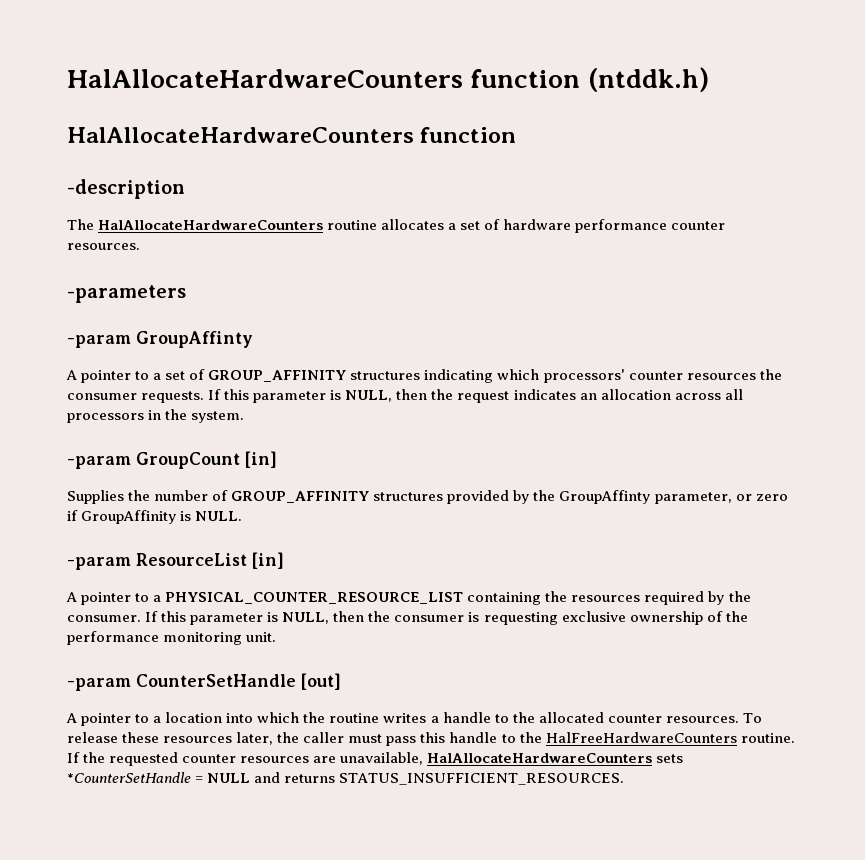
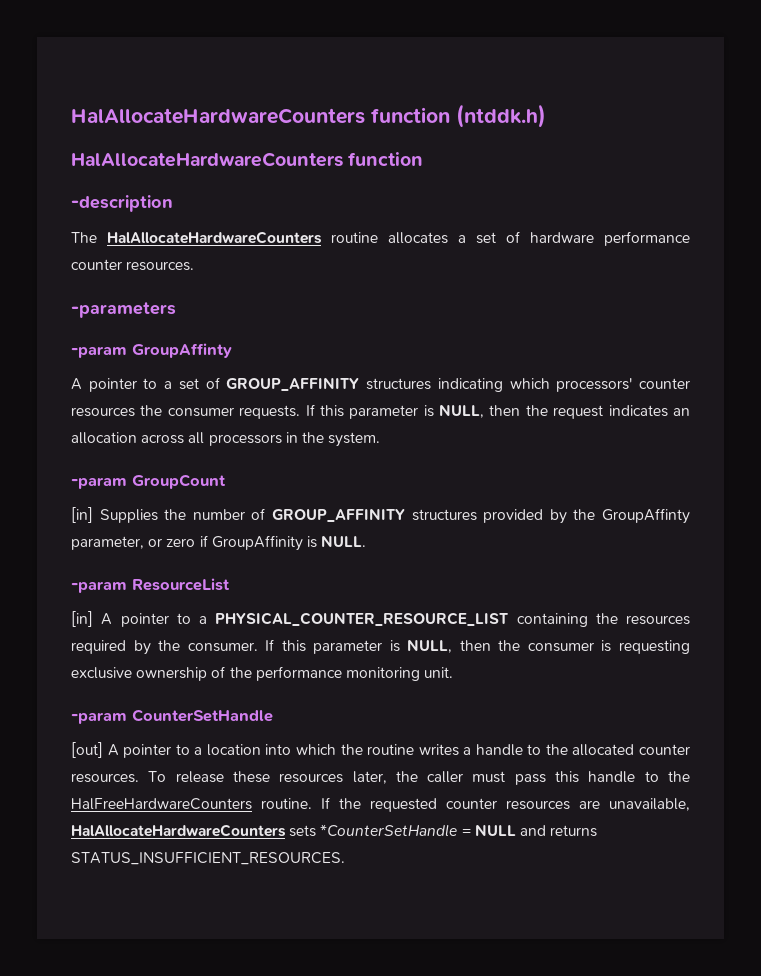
[244,451,278,468] [in] // -> [71,507,93,523] // [in]
[251,552,285,569] [in] // -> [71,611,93,627] // [in]
(296, 680) none -> (273, 715) //
(342, 681) // -> (103, 750) none

